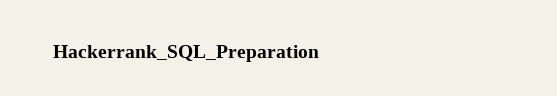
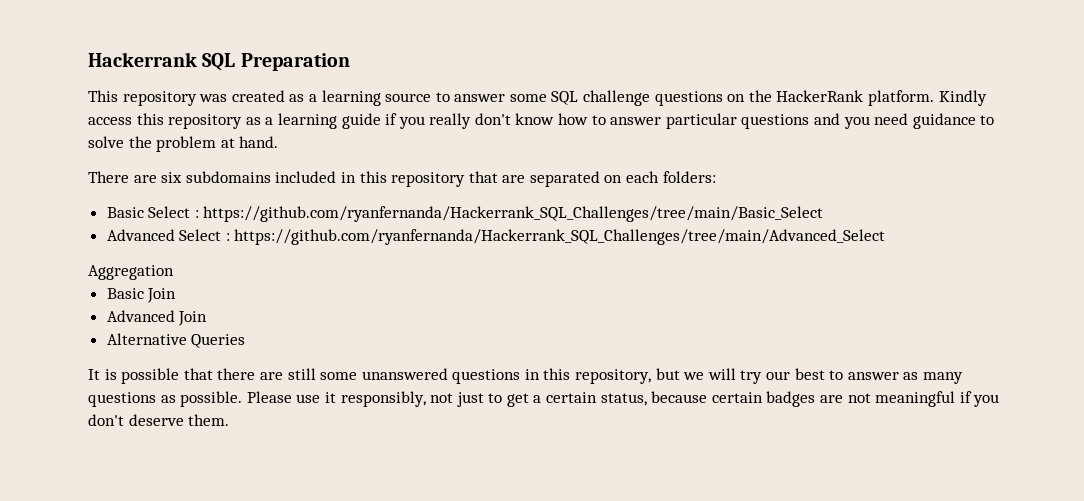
[53,45,319,62] Hackerrank_SQL_Preparation -> [88,52,350,71] [88,90,987,106] [88,113,995,129] [88,136,279,152] [88,171,716,187] [106,206,824,222] [106,229,886,245] [88,265,174,280] [106,288,177,303] [106,310,208,326] [106,333,246,348] [88,368,963,384] [88,391,1000,407] [88,414,230,426] Hackerrank SQL Preparation // This repository was created as a learning source to answer some SQL challenge questions on the HackerRank platform. Kindly access this repository as a learning guide if you really don't know how to answer particular questions and you need guidance to solve the problem at hand. // There are six subdomains included in this repository that are separated on each folders: // Basic Select : https://github.com/ryanfernanda/Hackerrank_SQL_Challenges/tree/main/Basic_Select // Advanced Select : https://github.com/ryanfernanda/Hackerrank_SQL_Challenges/tree/main/Advanced_Select // Aggregation // Basic Join // Advanced Join // Alternative Queries // It is possible that there are still some unanswered questions in this repository, but we will try our best to answer as many questions as possible. Please use it responsibly, not just to get a certain status, because certain badges are not meaningful if you don't deserve them.

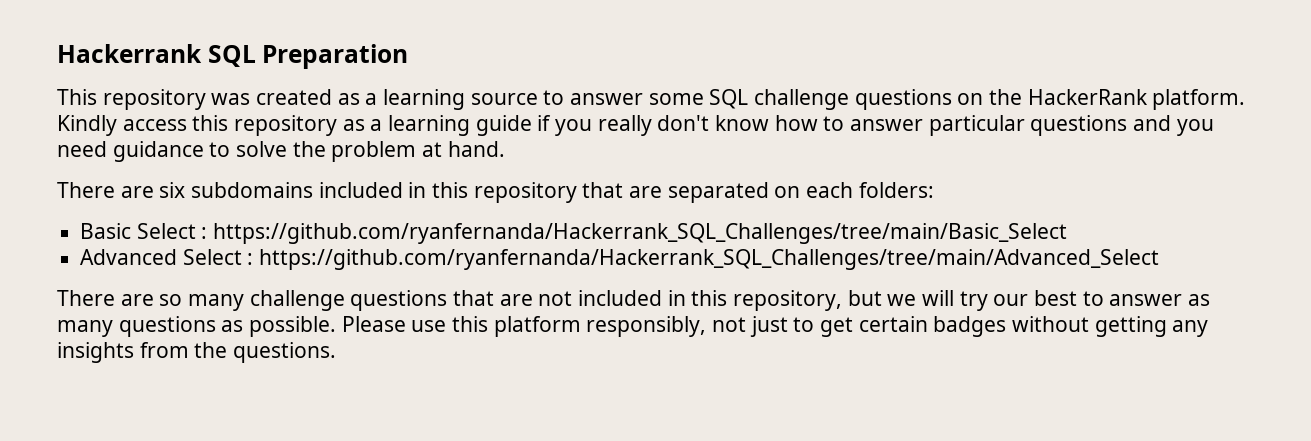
[88,265,174,280] [106,288,177,303] [106,310,208,326] [106,333,246,348] [88,368,521,384] Aggregation // Basic Join // Advanced Join // Alternative Queries // It is possible that there are still some unanswered questions -> [57,290,663,311] There are so many challenge questions that are not included
[324,392,336,403] it -> [452,316,581,337] this platform
[533,391,1000,407] [88,414,230,426] a certain status, because certain badges are not meaningful if you don't deserve them. -> [858,316,1209,337] [57,342,337,363] certain badges without getting any insights from the questions.

